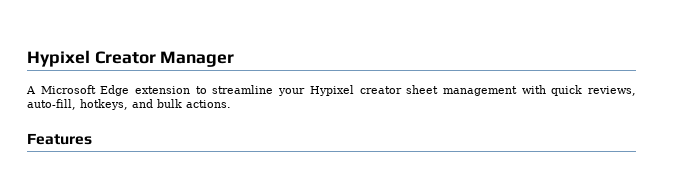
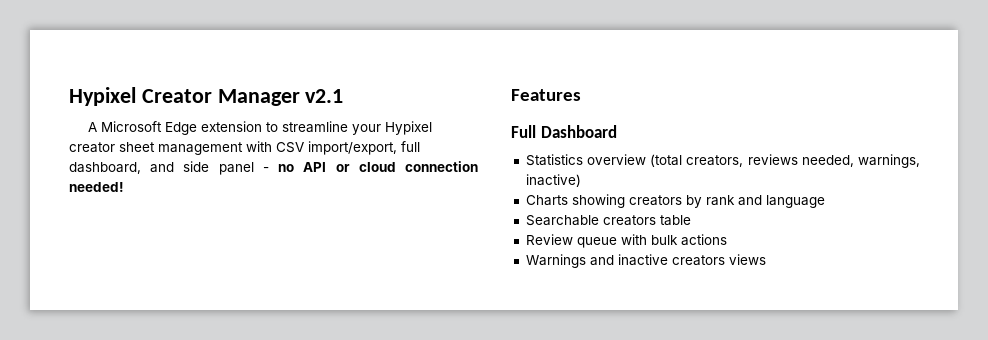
(235, 59) none -> [305,89,344,103] v2.1
[551,85,636,96] [27,99,231,110] [27,133,92,145] quick reviews, auto-fill, hotkeys, and bulk actions. // Features -> [276,141,420,155] [69,161,479,175] [69,182,124,192] [511,89,581,101] [511,125,617,138] [525,154,920,168] [525,174,581,187] [525,194,825,208] [525,215,691,226] [525,234,727,248] [525,254,766,268] CSV import/export, full dashboard, and side panel - no API or cloud connection needed! // Features // Full Dashboard // Statistics overview (total creators, reviews needed, warnings, inactive) // Charts showing creators by rank and language // Searchable creators table // Review queue with bulk actions // Warnings and inactive creators views

